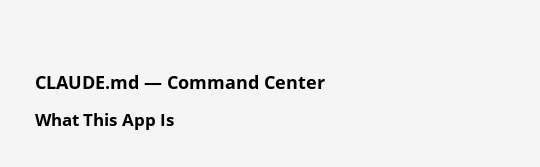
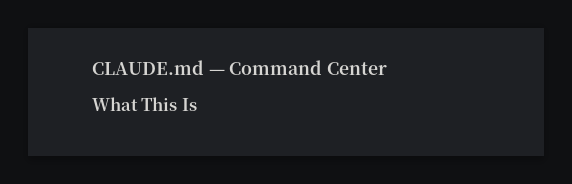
[121,114,156,130] App -> (178, 104) none

